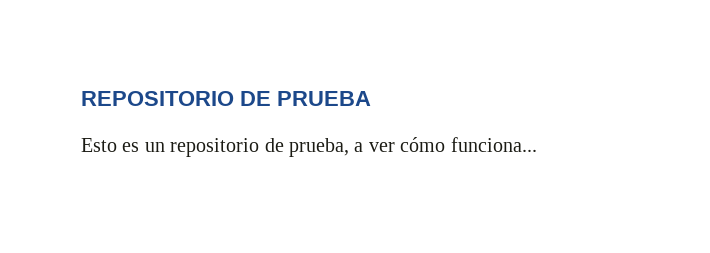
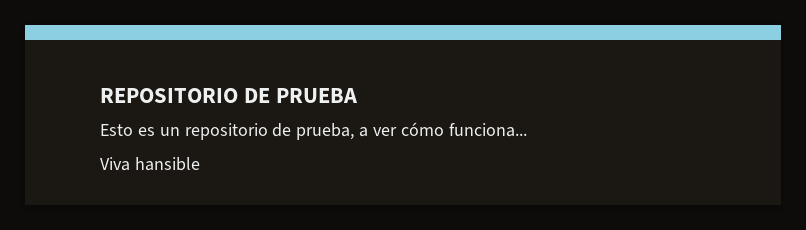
(537, 144) none -> [100,157,200,171] // Viva hansible

